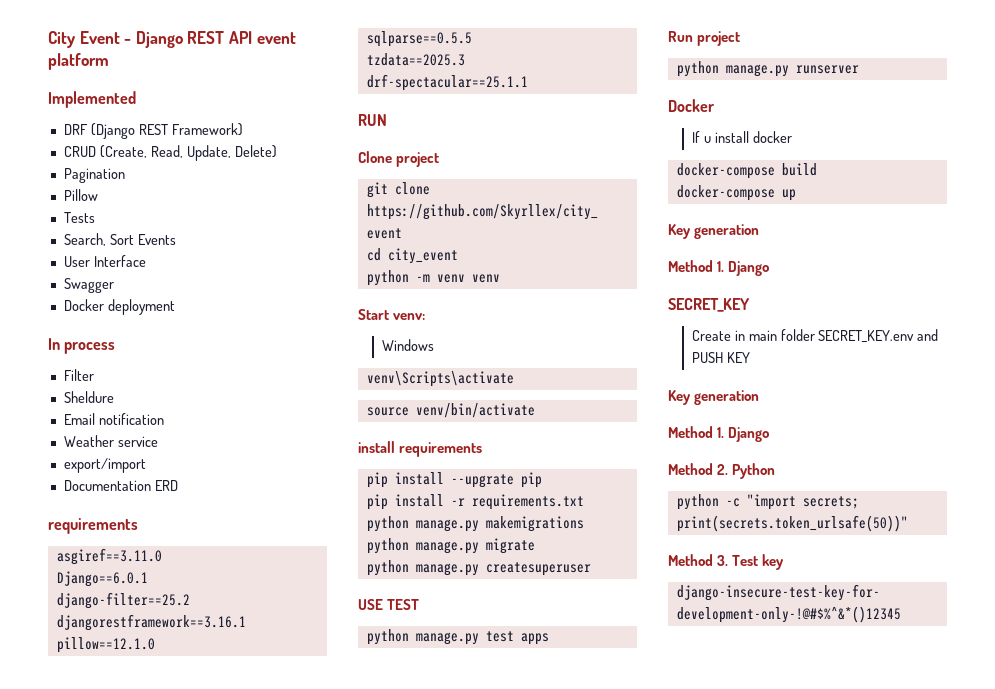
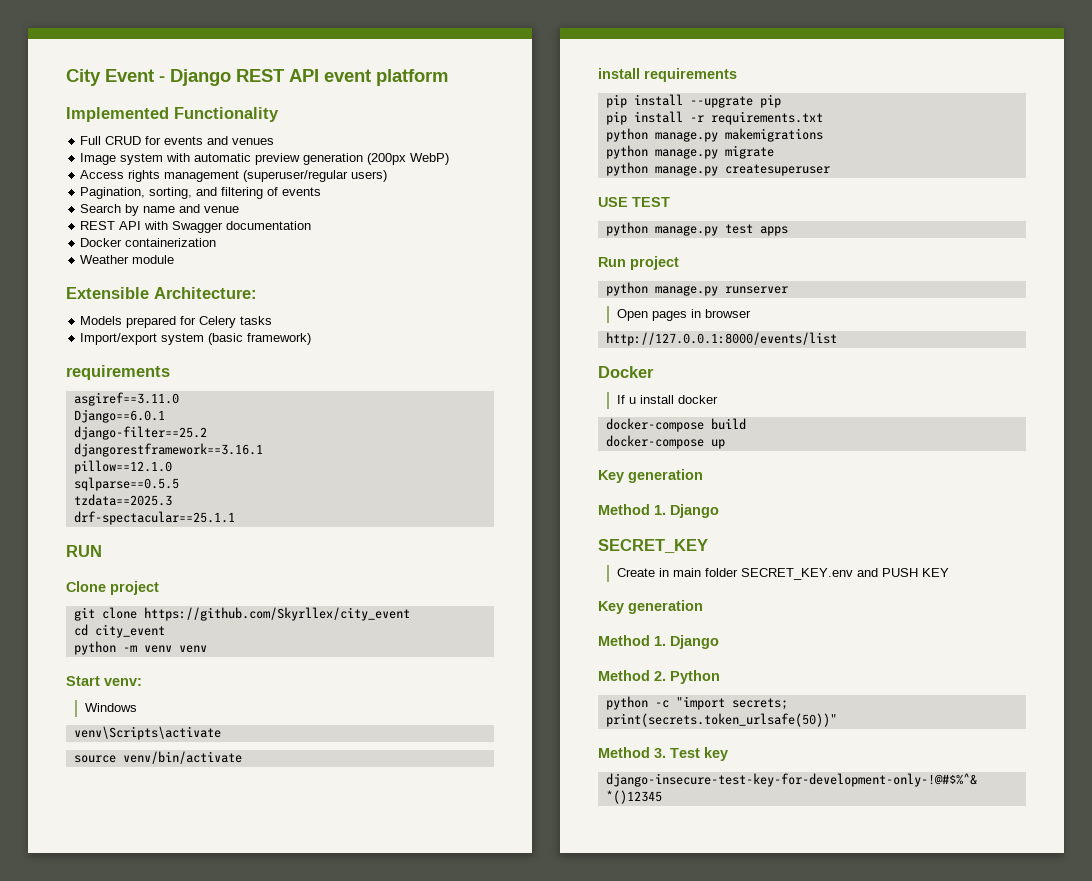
[63,123,243,139] [63,145,277,161] [63,168,125,183] [63,189,98,201] [63,212,95,223] [63,233,176,246] [63,255,146,267] // DRF (Django REST Framework) // CRUD (Create, Read, Update, Delete) // Pagination // Pillow // Tests // Search, Sort Events // User Interface // -> [174,107,279,122] [80,136,275,145] [80,153,450,165] [80,170,388,182] [80,187,322,199] [80,204,240,216] [80,221,169,230] Functionality // Full CRUD for events and venues // Image system with automatic preview generation (200px WebP) // Access rights management (superuser/regular users) // Pagination, sorting, and filtering of events // Search by name and venue // REST API with
[63,299,175,315] [48,338,116,354] [63,369,94,381] [63,391,114,403] [63,413,164,425] [63,435,158,447] [63,458,146,473] [63,480,178,491] // Docker deployment // In process // Filter // Sheldure // Email notification // Weather service // export/import // Documentation ERD -> [226,221,312,230] [80,238,217,247] [80,255,175,264] [66,287,257,299] [80,316,273,328] [80,333,312,345] documentation // Docker containerization // Weather module // Extensible Architecture: // Models prepared for Celery tasks // Import/export system (basic framework)
(859, 69) none -> [616,309,751,321] [605,332,837,346] // Open pages in browser // http://127.0.0.1:8000/events/list

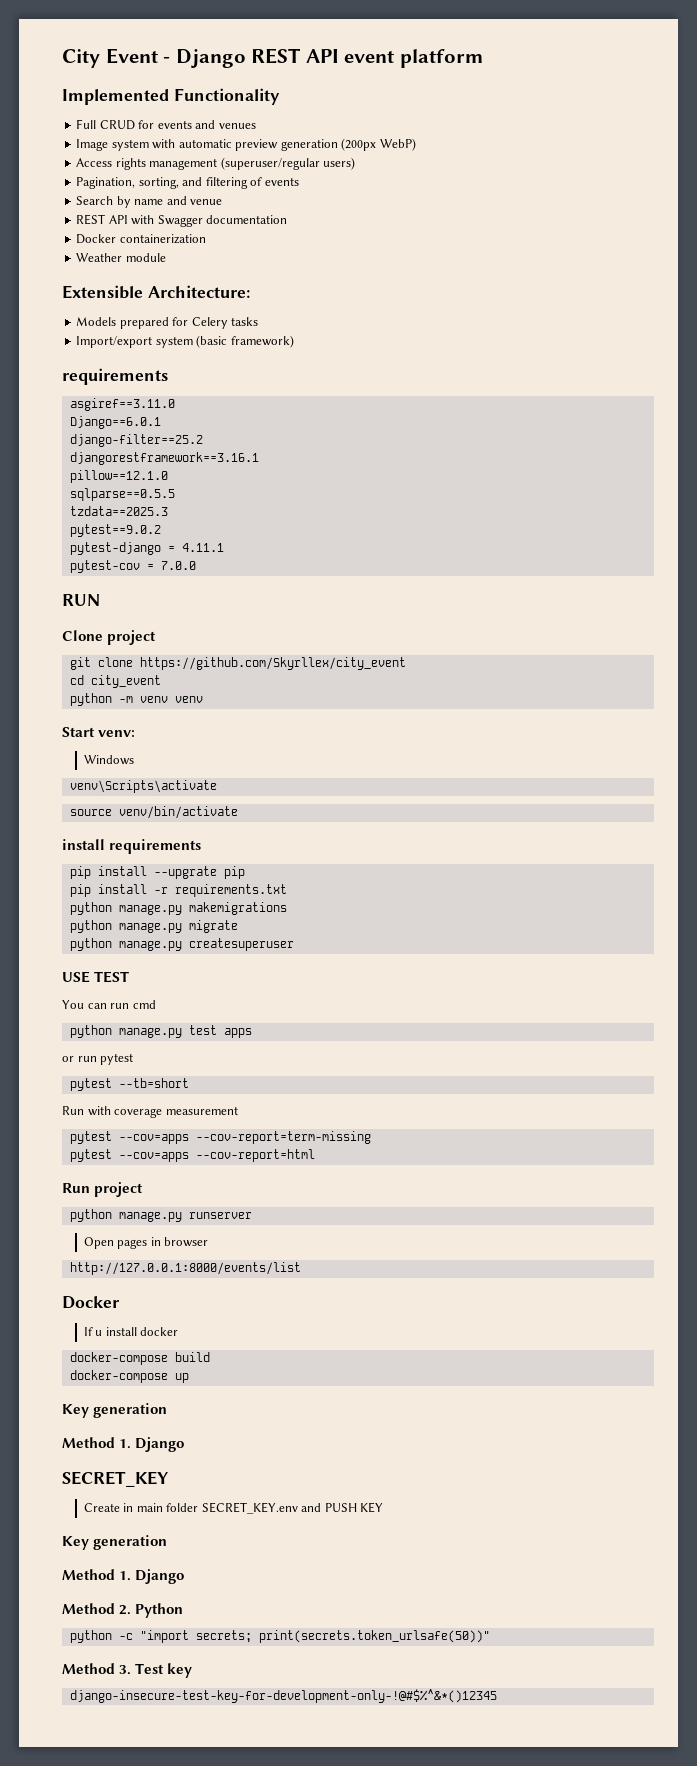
[73,511,235,525] drf-spectacular==25.1.1 -> [69,524,161,537] [69,542,224,555] [69,560,196,573] pytest==9.0.2 // pytest-django = 4.11.1 // pytest-cov = 7.0.0
(670, 202) none -> [62,1000,156,1009] // You can run cmd
(788, 231) none -> [62,1053,134,1065] [69,1078,189,1091] [62,1106,238,1118] [69,1131,371,1144] [69,1149,315,1162] // or run pytest // pytest --tb=short // Run with coverage measurement // pytest --cov=apps --cov-report=term-missing // pytest --cov=apps --cov-report=html

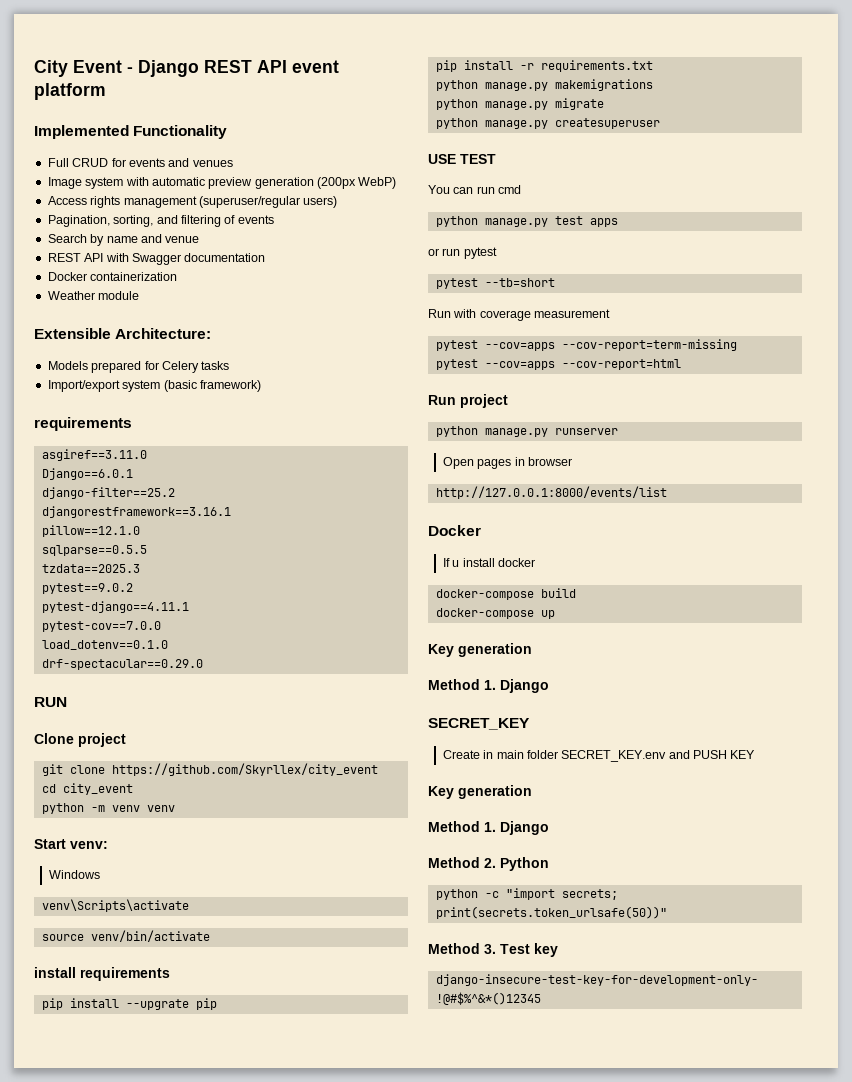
[69,542,224,555] [69,560,196,573] pytest-django = 4.11.1 // pytest-cov = 7.0.0 -> [41,601,189,613] [41,621,161,632] [41,640,168,650] [41,659,203,670] pytest-django==4.11.1 // pytest-cov==7.0.0 // load_dotenv==0.1.0 // drf-spectacular==0.29.0

